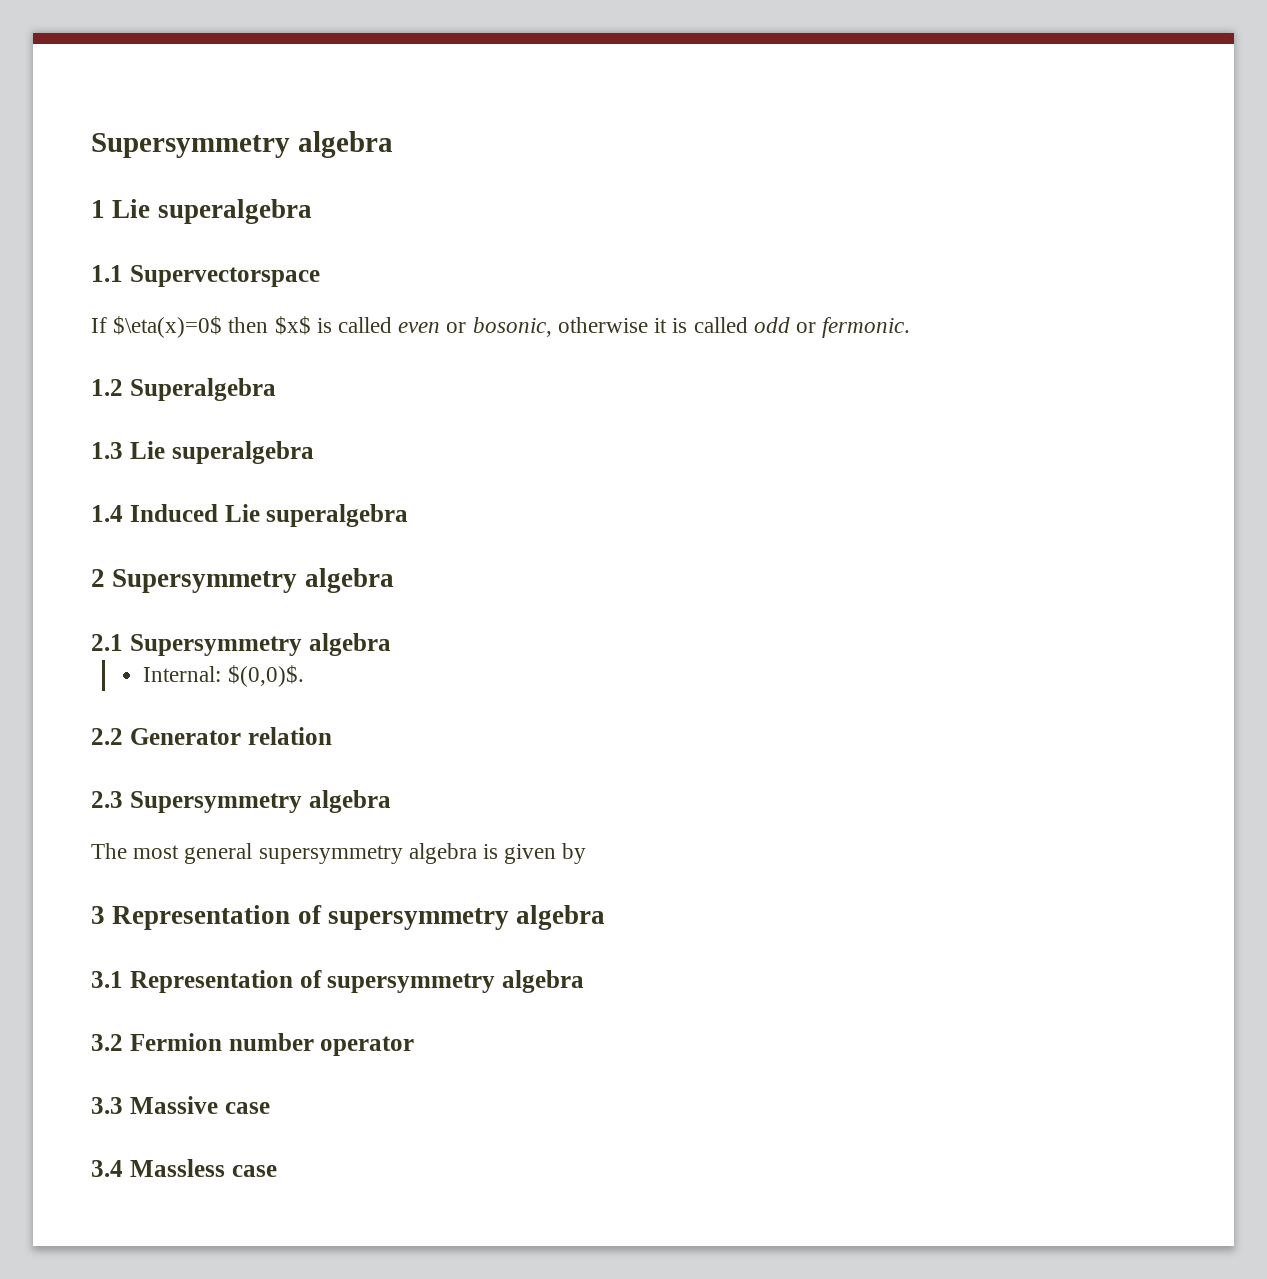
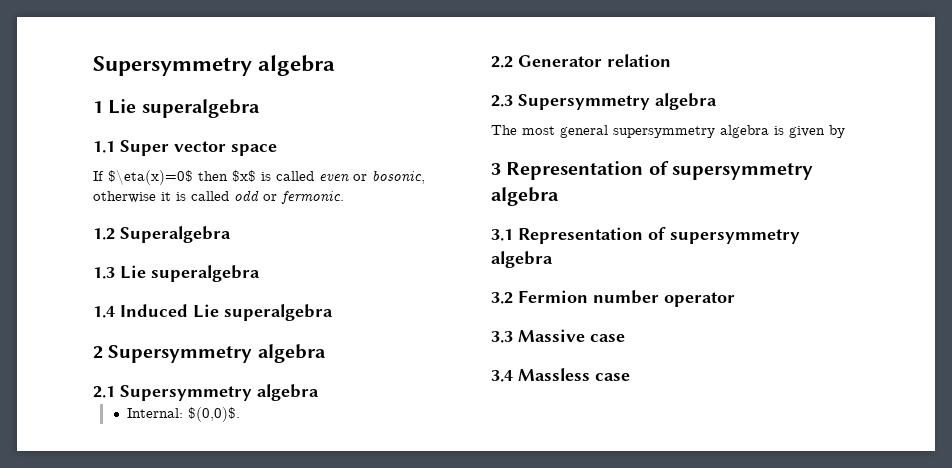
[129,265,320,287] Supervectorspace -> [120,140,277,156] Super vector space

